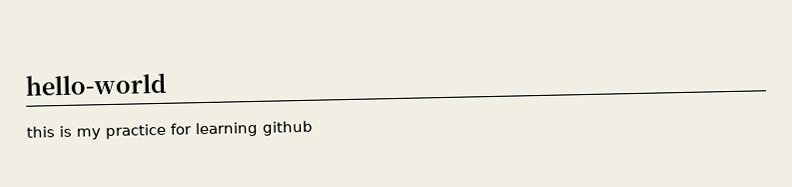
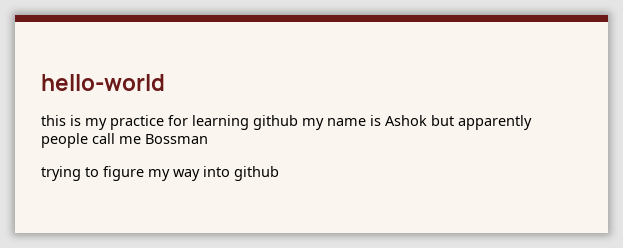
(313, 128) none -> [302,115,532,130] [41,133,208,148] [41,166,279,181] my name is Ashok but apparently people call me Bossman // trying to figure my way into github

